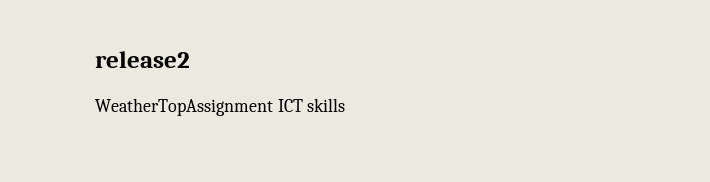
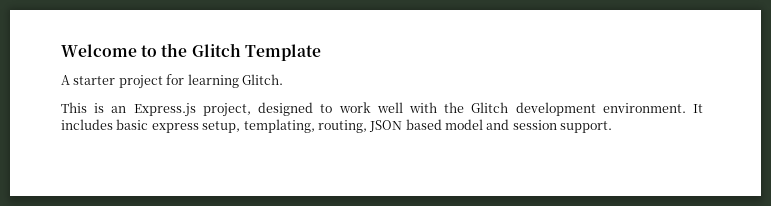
[95,51,190,68] [95,98,346,116] release2 // WeatherTopAssignment ICT skills -> [61,43,321,61] [61,74,283,89] [61,102,703,117] [61,119,613,133] Welcome to the Glitch Template // A starter project for learning Glitch. // This is an Express.js project, designed to work well with the Glitch development environment. It includes basic express setup, templating, routing, JSON based model and session support.

